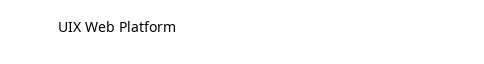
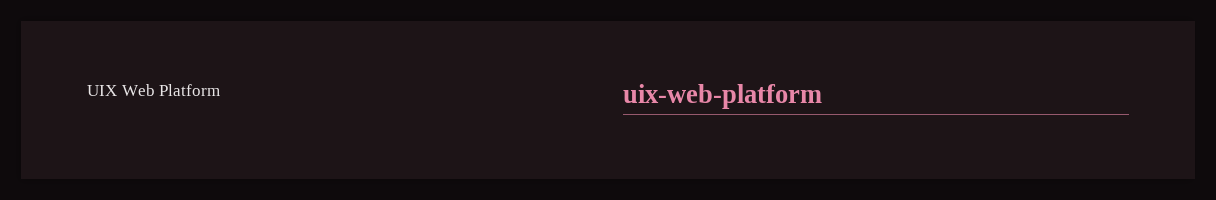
(176, 26) none -> [623,84,822,109] // uix-web-platform

